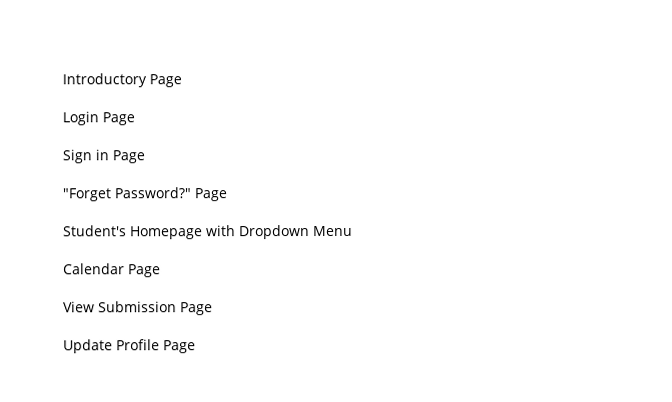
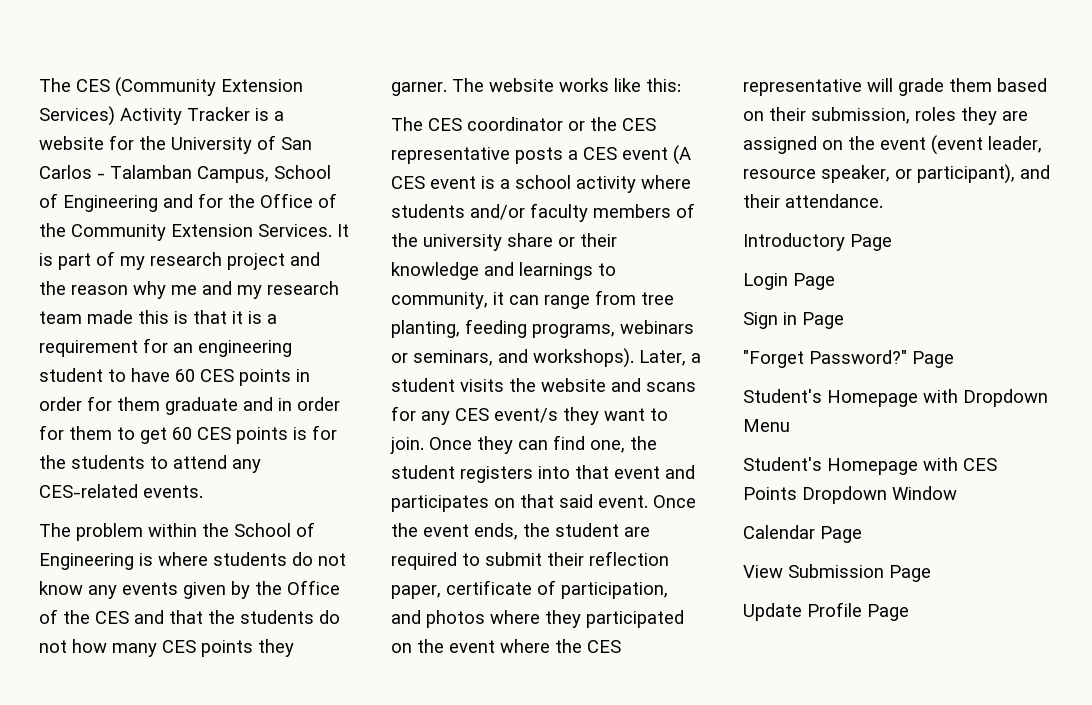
(62, 80) none -> [39,77,303,97] [39,106,284,126] [39,135,312,154] [39,165,331,183] [39,193,337,212] [39,223,349,241] [39,251,320,270] [39,281,339,299] [39,310,277,324] [39,338,292,357] [39,368,310,386] [39,396,340,415] [39,425,337,444] [39,455,261,473] [39,484,203,498] [39,522,315,541] [39,552,346,570] [39,580,340,599] [39,609,340,624] [39,639,294,657] [391,78,681,96] [391,117,656,131] [391,145,691,165] [391,175,691,193] [391,203,695,222] [391,233,617,251] [391,262,616,280] [391,290,674,309] [391,319,694,338] [391,348,701,368] [391,378,696,392] [391,406,668,425] [390,435,657,454] [391,465,695,483] [391,494,696,512] [391,523,650,540] [391,551,669,570] [391,580,668,599] [391,610,684,628] [391,639,621,653] [743,78,1047,96] [743,107,1028,125] [743,135,1042,155] [743,164,1050,184] [743,194,883,208] The CES (Community Extension Services) Activity Tracker is a website for the University of San Carlos - Talamban Campus, School of Engineering and for the Office of the Community Extension Services. It is part of my research project and the reason why me and my research team made this is that it is a requirement for an engineering student to have 60 CES points in order for them graduate and in order for them to get 60 CES points is for the students to attend any CES-related events. // The problem within the School of Engineering is where students do not know any events given by the Office of the CES and that the students do not how many CES points they garner. The website works like this: // The CES coordinator or the CES representative posts a CES event (A CES event is a school activity where students and/or faculty members of the university share or their knowledge and learnings to community, it can range from tree planting, feeding programs, webinars or seminars, and workshops). Later, a student visits the website and scans for any CES event/s they want to join. Once they can find one, the student registers into that event and participates on that said event. Once the event ends, the student are required to submit their reflection paper, certificate of participation, and photos where they participated on the event where the CES representative will grade them based on their submission, roles they are assigned on the event (event leader, resource speaker, or participant), and their attendance. //
(353, 231) none -> [743,457,997,475] [743,486,957,504] // Student's Homepage with CES Points Dropdown Window

